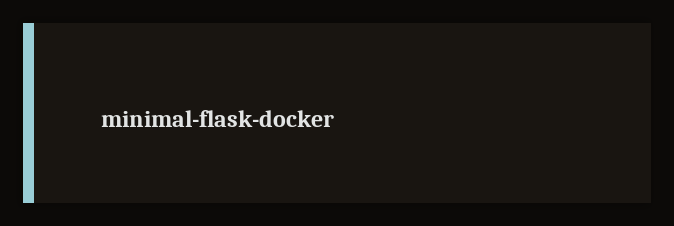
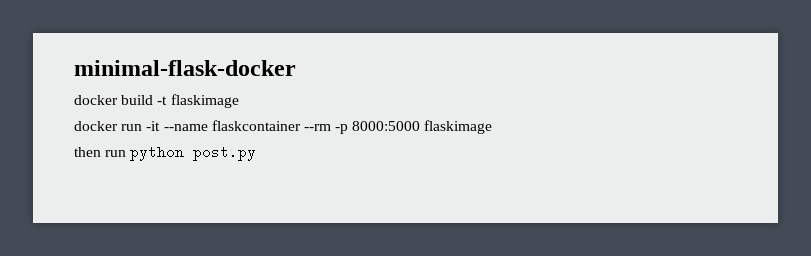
(334, 118) none -> [74,94,239,108] [74,120,493,134] [74,145,257,161] // docker build -t flaskimage // docker run -it --name flaskcontainer --rm -p 8000:5000 flaskimage // then run python post.py

